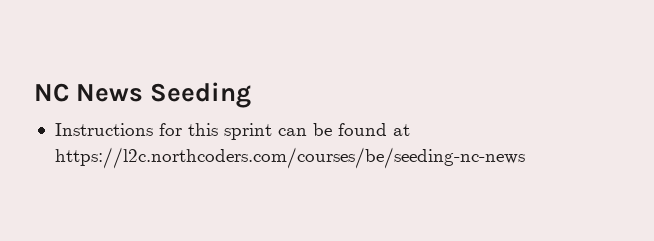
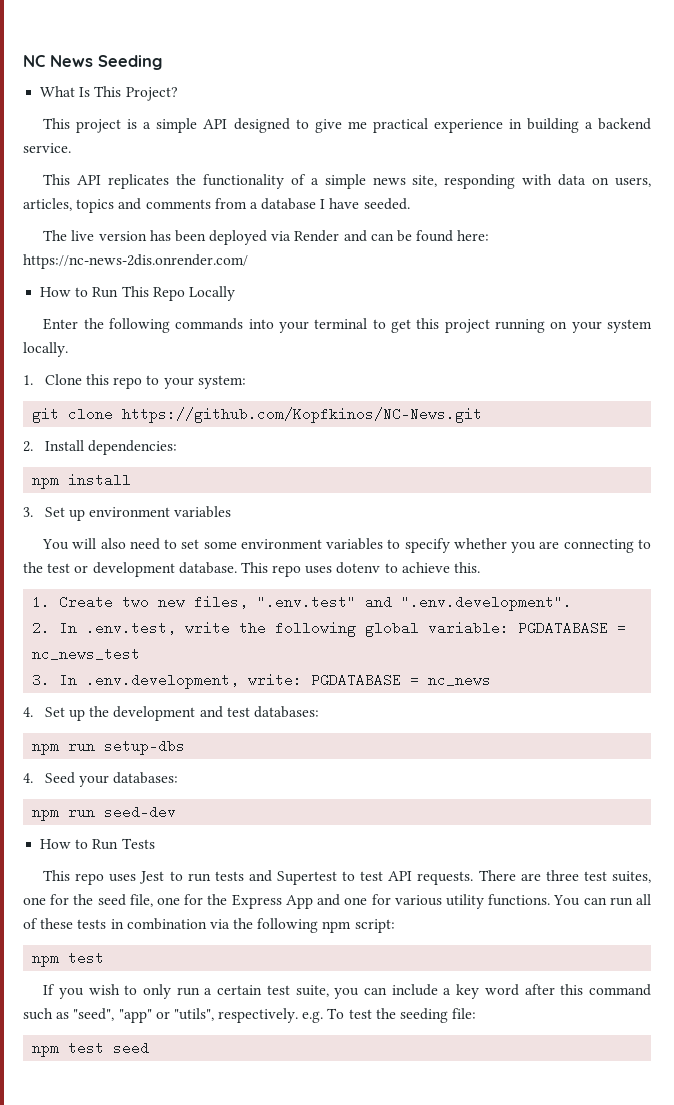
[54,123,410,140] [54,147,525,169] Instructions for this sprint can be found at https://l2c.northcoders.com/courses/be/seeding-nc-news -> [40,86,178,101] [43,118,652,133] [23,143,71,153] [43,174,651,189] [23,198,410,213] [43,230,490,245] [23,254,248,269] [40,286,235,301] [43,318,652,333] [23,342,68,357] [23,374,246,389] [32,407,483,423] [23,440,177,455] [32,473,132,489] [23,506,232,521] [42,538,651,553] [23,562,481,577] [32,595,573,611] [32,621,627,637] [32,647,141,661] [32,673,492,689] [23,706,319,721] [32,739,186,755] [23,772,179,787] [32,805,177,821] [40,838,155,850] [43,870,652,885] [23,894,651,909] [23,918,395,933] [32,951,105,967] [43,984,652,999] [23,1008,477,1023] [32,1041,150,1057] What Is This Project? // This project is a simple API designed to give me practical experience in building a backend service. // This API replicates the functionality of a simple news site, responding with data on users, articles, topics and comments from a database I have seeded. // The live version has been deployed via Render and can be found here: https://nc-news-2dis.onrender.com/ // How to Run This Repo Locally // Enter the following commands into your terminal to get this project running on your system locally. // 1. Clone this repo to your system: // git clone https://github.com/Kopfkinos/NC-News.git // 2. Install dependencies: // npm install // 3. Set up environment variables // You will also need to set some environment variables to specify whether you are connecting to the test or development database. This repo uses dotenv to achieve this. // 1. Create two new files, ".env.test" and ".env.development". // 2. In .env.test, write the following global variable: PGDATABASE = nc_news_test // 3. In .env.development, write: PGDATABASE = nc_news // 4. Set up the development and test databases: // npm run setup-dbs // 4. Seed your databases: // npm run seed-dev // How to Run Tests // This repo uses Jest to run tests and Supertest to test API requests. There are three test suites, one for the seed file, one for the Express App and one for various utility functions. You can run all of these tests in combination via the following npm script: // npm test // If you wish to only run a certain test suite, you can include a key word after this command such as "seed", "app" or "utils", respectively. e.g. To test the seeding file: // npm test seed

